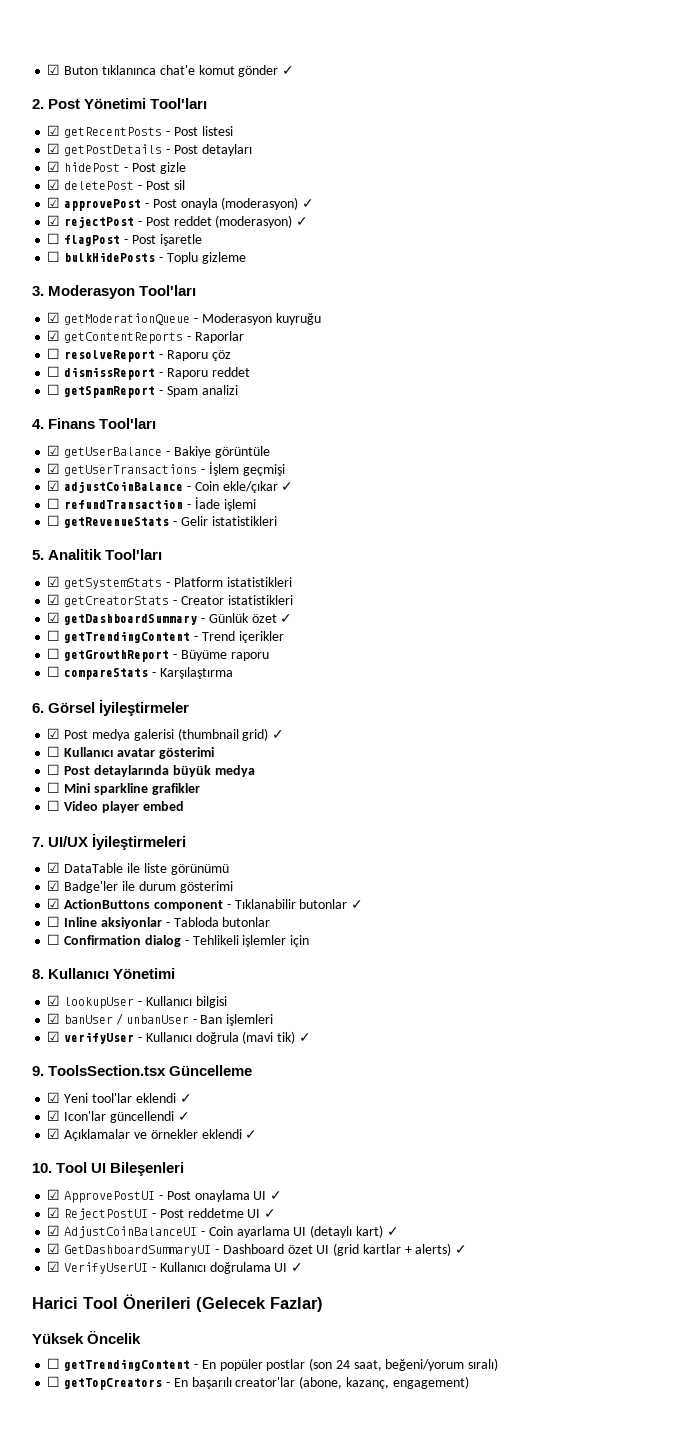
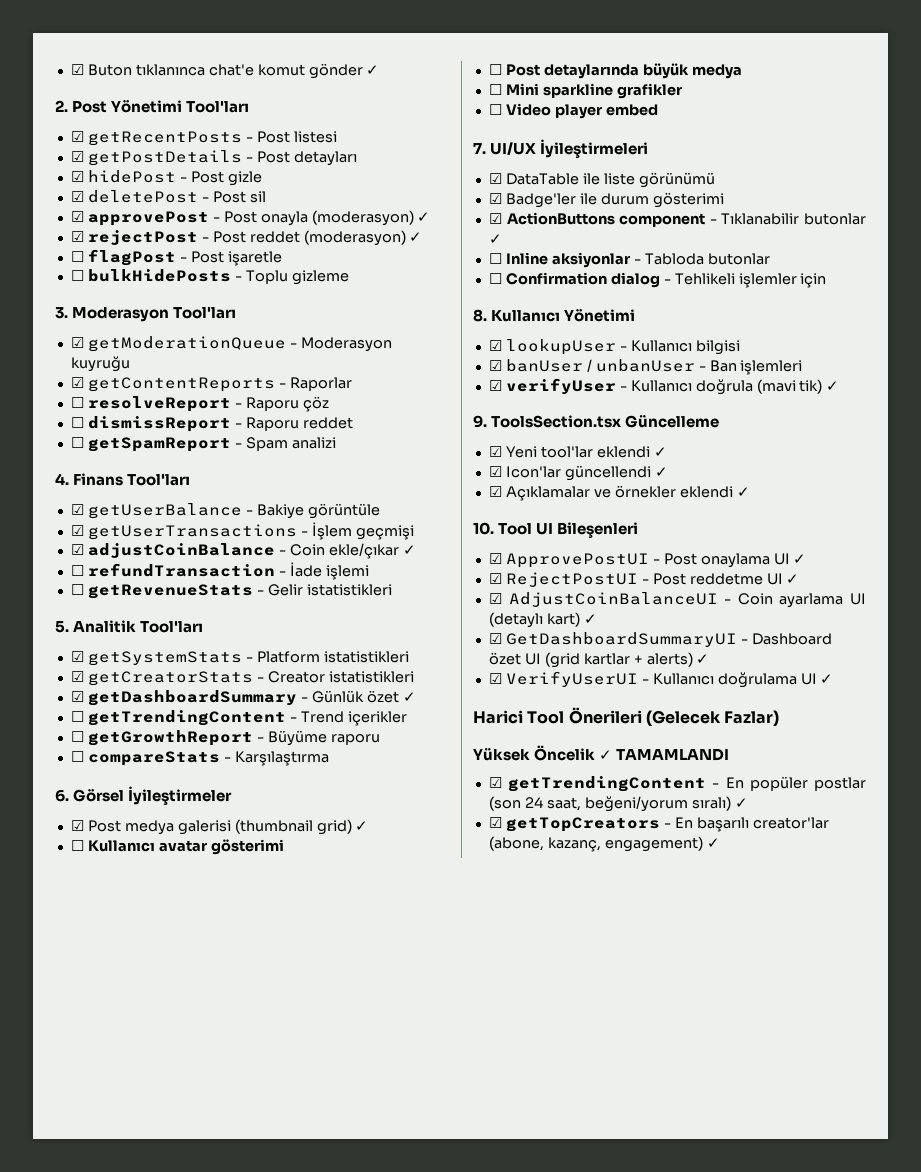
[47,1358,61,1369] // ☐ -> [599,748,730,761] [488,777,502,788] ✓ TAMAMLANDI // ☑
[47,1376,61,1387] // ☐ -> [734,798,748,808] [488,817,502,828] ✓ // ☑
(469, 1382) none -> [706,838,720,848] ✓

